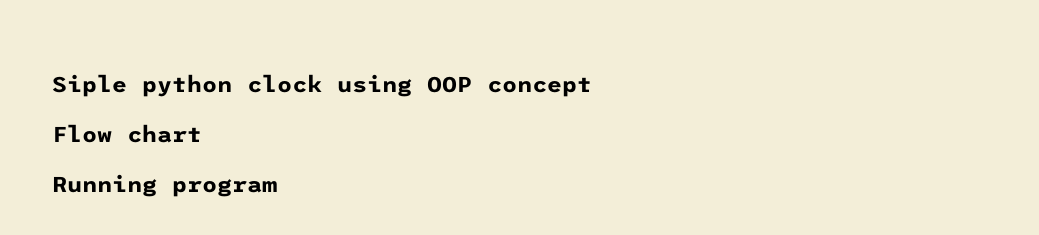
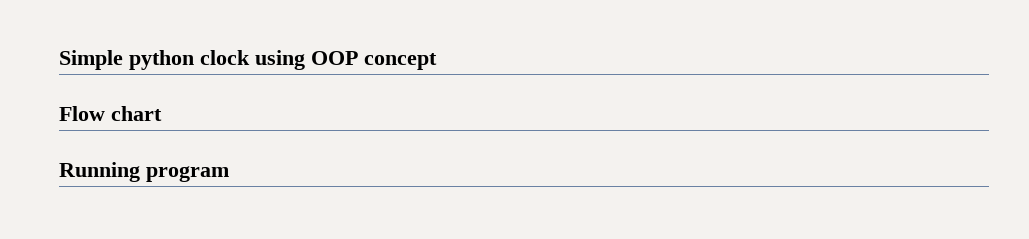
[52,74,127,97] Siple -> [59,50,123,70] Simple

